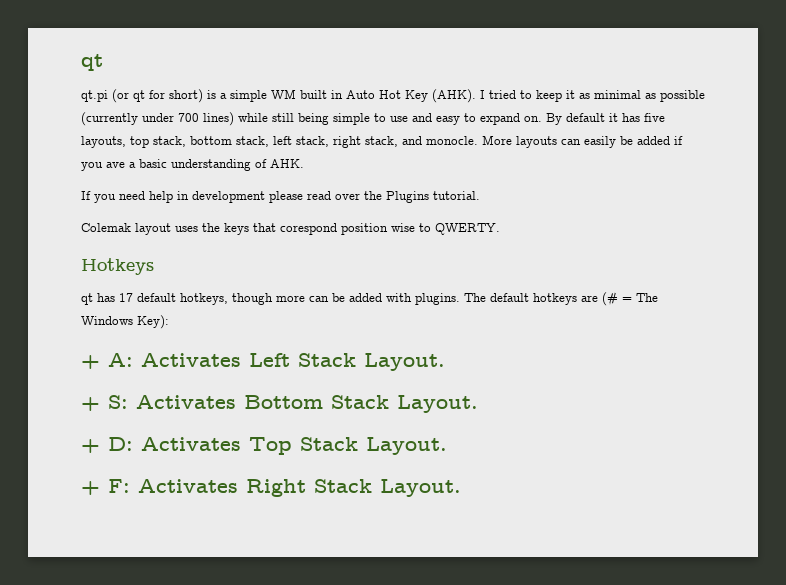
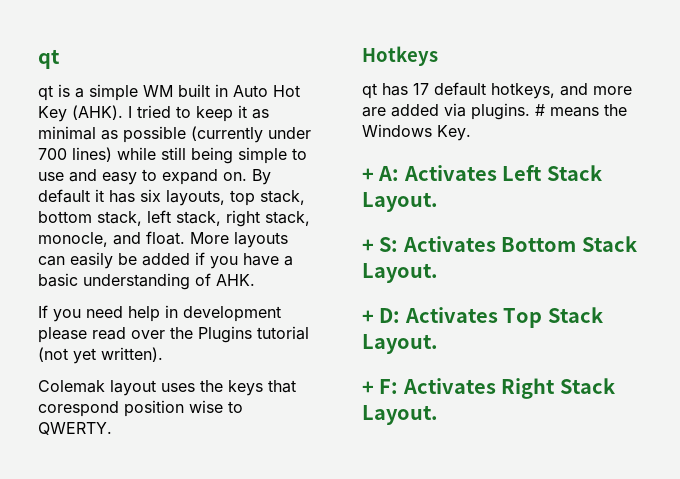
[81,89,203,103] qt.pi (or qt for short) -> [38,85,53,101] qt
[644,113,665,122] five -> [140,189,161,202] six
[402,136,478,145] and monocle. -> [38,231,185,247] monocle, and float.
[106,162,125,168] ave -> [243,253,279,266] have
[433,191,480,200] tutorial. -> [257,326,309,340] [38,347,163,364] tutorial (not yet written).
[232,292,658,306] [81,315,169,329] though more can be added with plugins. The default hotkeys are (# = The Windows Key): -> [560,83,632,96] [362,103,627,120] [362,124,471,141] and more are added via plugins. # means the Windows Key.

